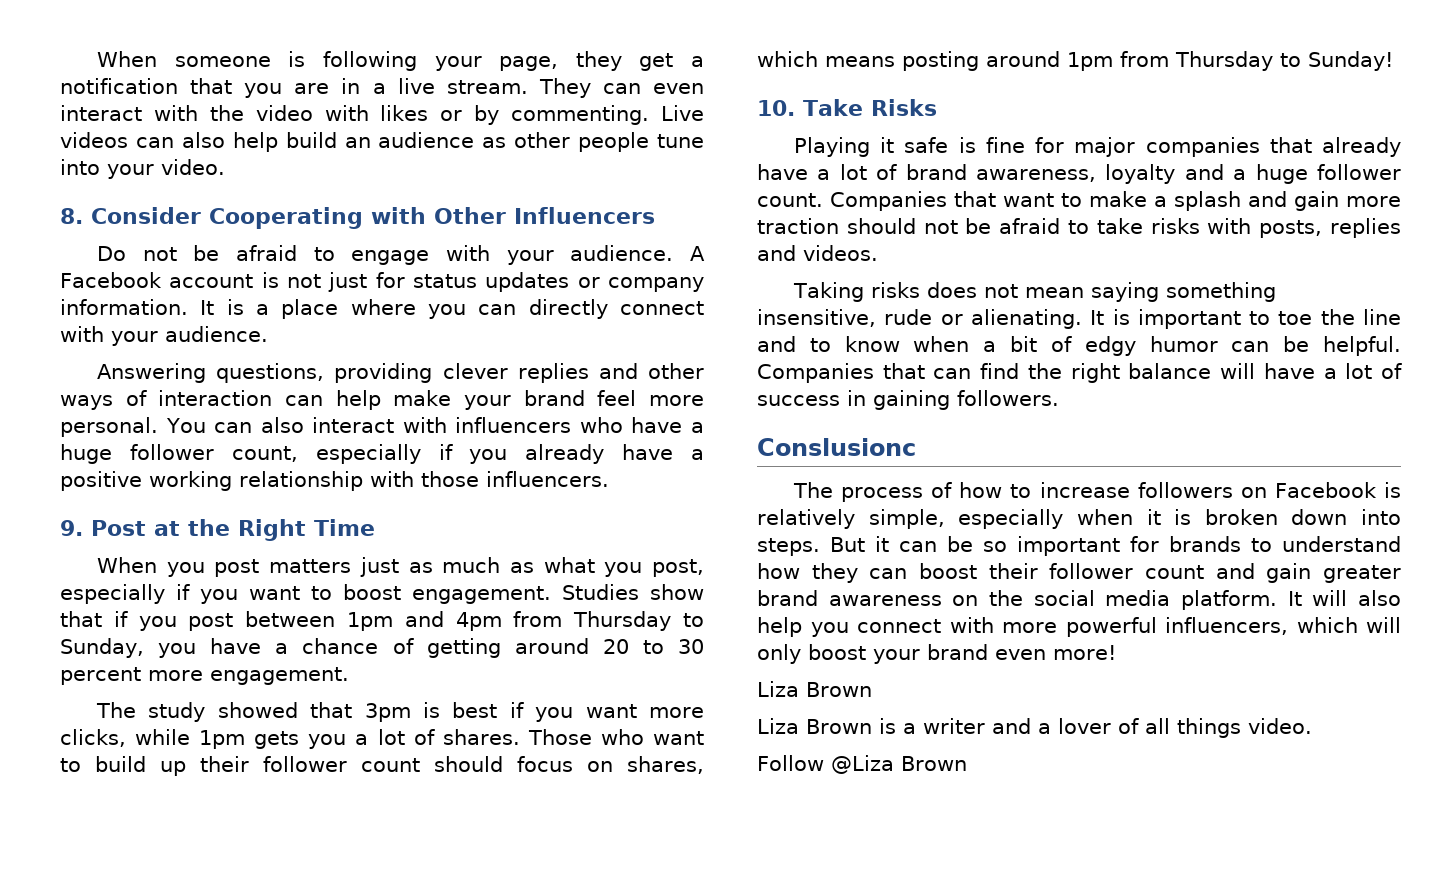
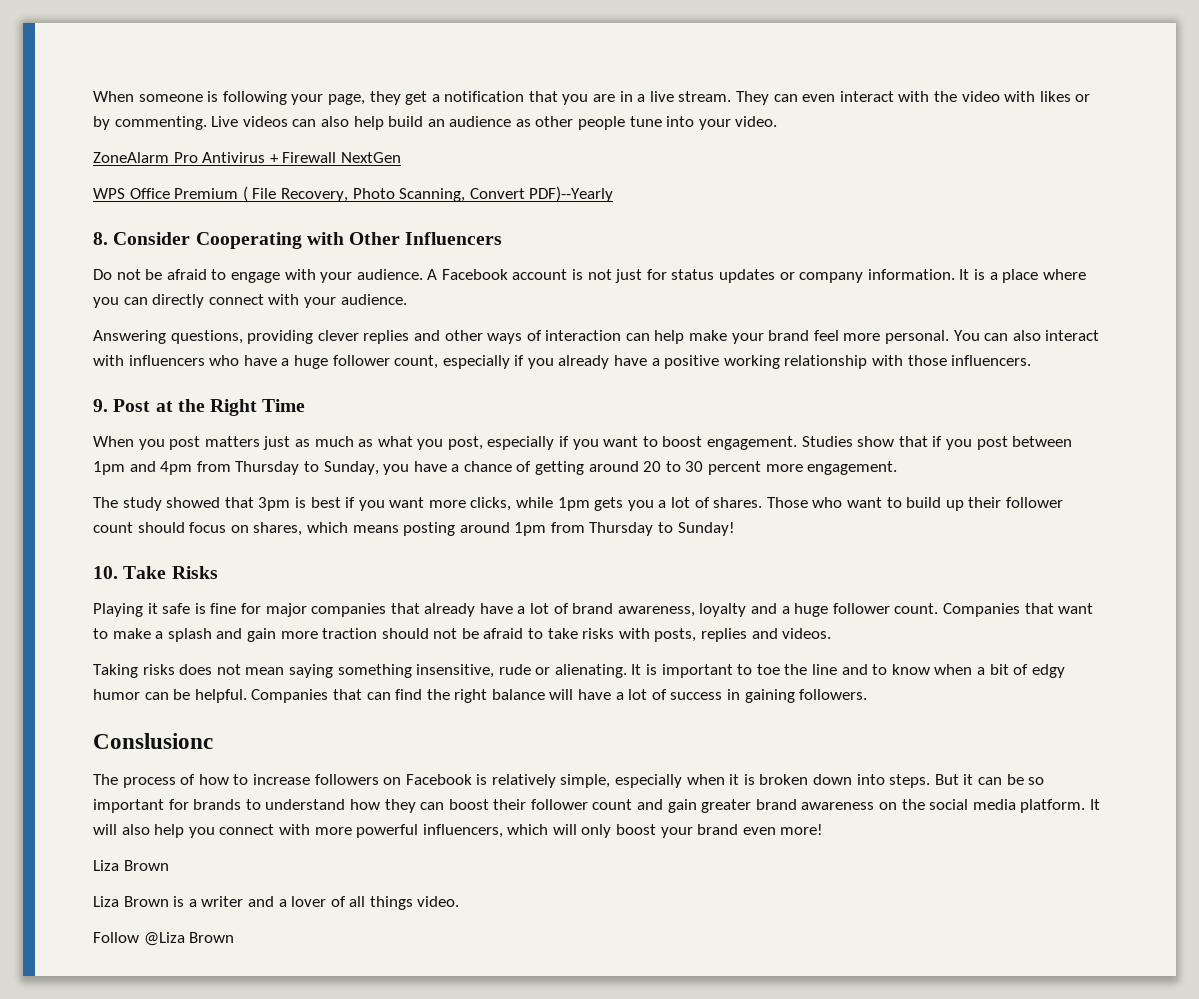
(225, 167) none -> [93,152,401,163] [93,186,614,202] // ZoneAlarm Pro Antivirus + Firewall NextGen // WPS Office Premium ( File Recovery, Photo Scanning, Convert PDF)--Yearly

